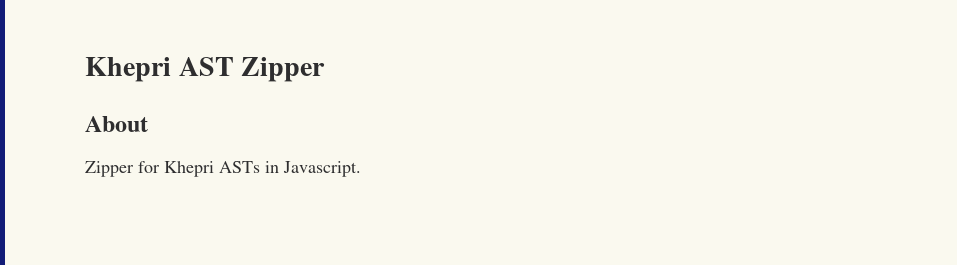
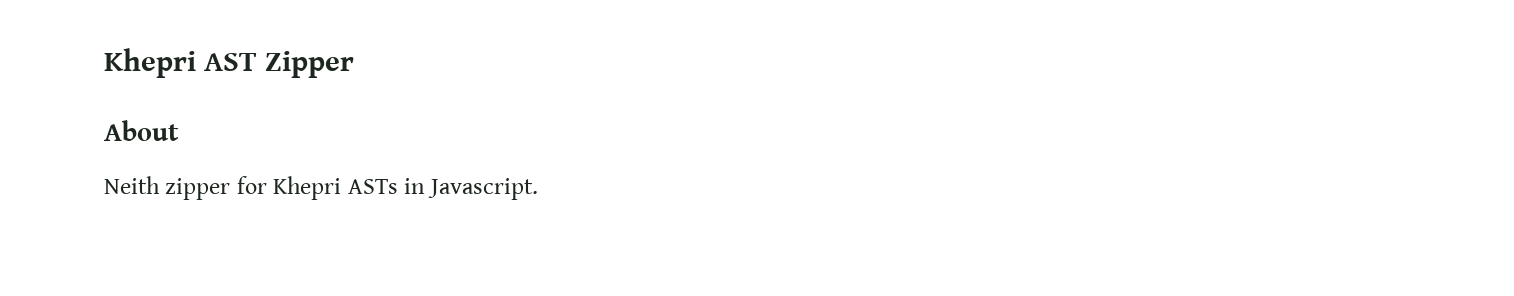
[85,161,134,177] Zipper -> [104,176,231,200] Neith zipper

